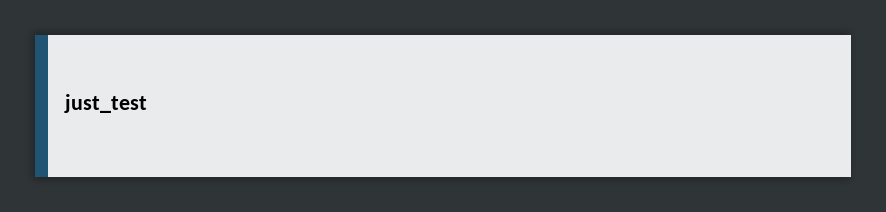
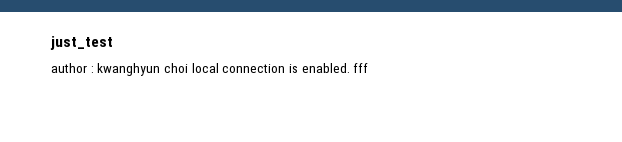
(147, 103) none -> [51,63,369,76] // author : kwanghyun choi local connection is enabled. fff

